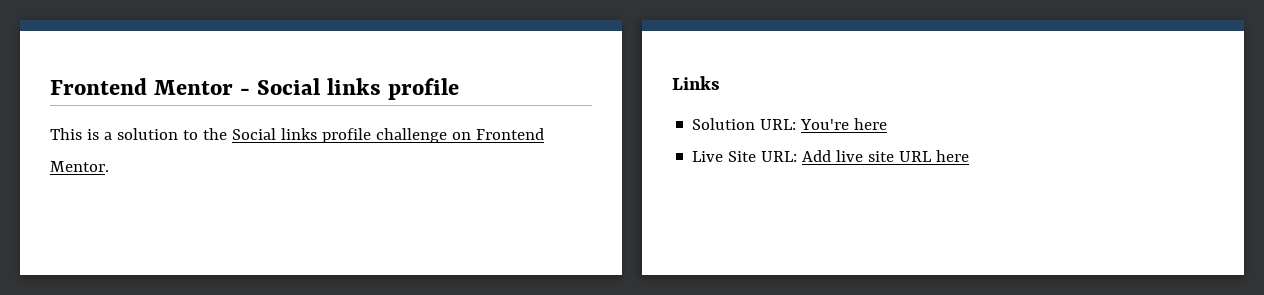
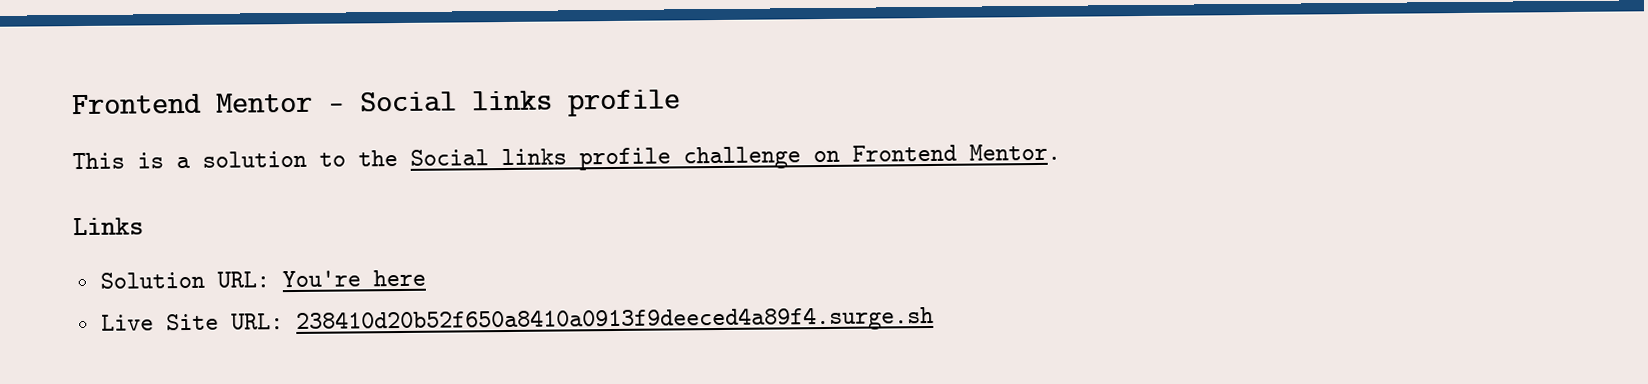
[802,150,970,162] Add live site URL here -> [295,305,934,335] 238410d20b52f650a8410a0913f9deeced4a89f4.surge.sh

